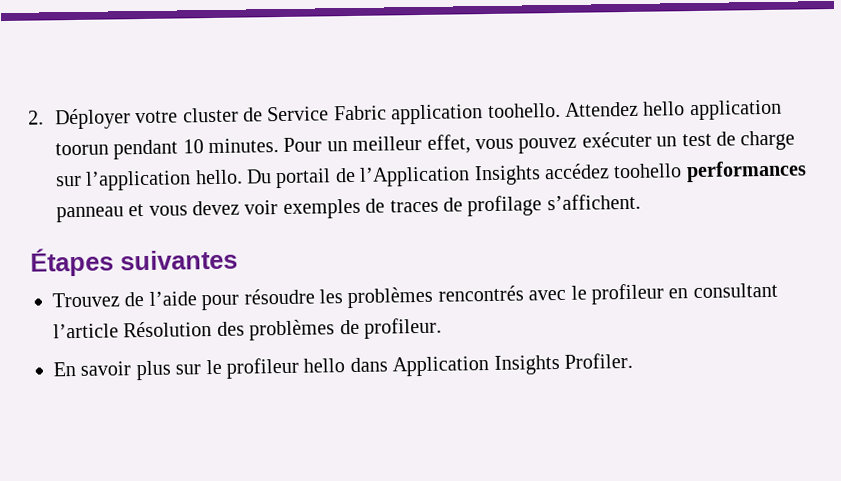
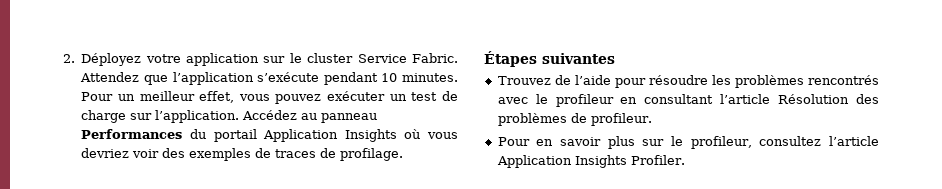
[54,99,782,130] [54,142,109,156] Déployer votre cluster de Service Fabric application toohello. Attendez hello application toorun -> [81,53,458,66] [80,72,320,85] Déployez votre application sur le cluster Service Fabric. Attendez que l’application s’exécute
[85,160,807,191] [55,200,279,223] l’application hello. Du portail de l’Application Insights accédez toohello performances panneau et vous devez voir -> [155,110,378,123] [81,129,458,142] [81,148,186,158] l’application. Accédez au panneau Performances du portail Application Insights où vous devriez voir des
[467,193,641,217] profilage s’affichent. -> [340,148,404,161] profilage.
[53,362,76,377] En -> [497,137,554,146] Pour en
[226,357,388,379] profileur hello dans -> [690,136,879,149] profileur, consultez l’article

